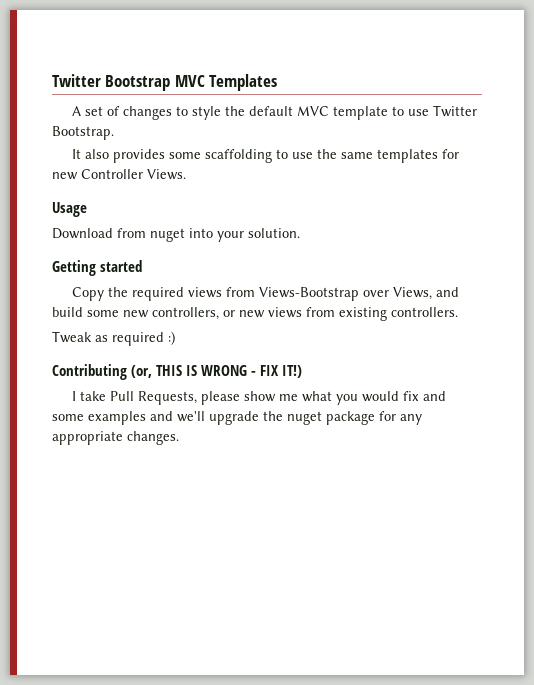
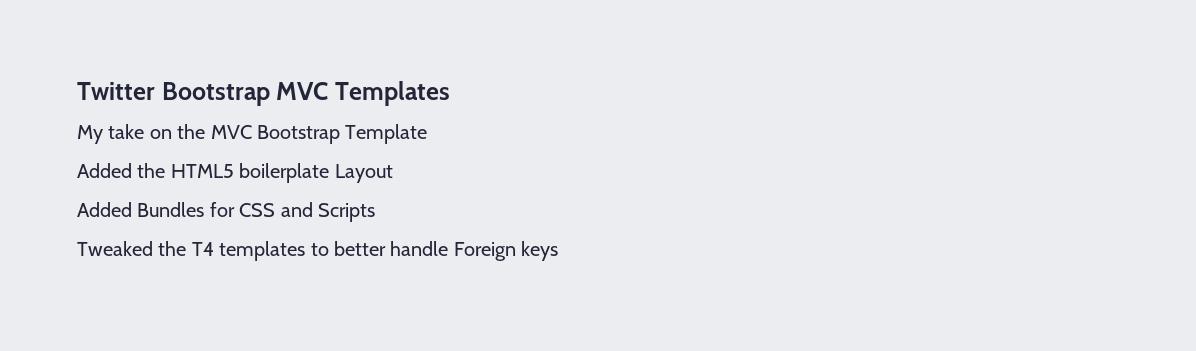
[72,105,478,120] [52,126,114,140] [72,149,460,163] [52,169,186,180] [52,202,87,217] [52,228,300,242] [52,260,143,276] [72,287,460,301] [52,307,458,321] [52,331,175,346] [52,364,303,380] [72,391,447,405] [52,411,422,425] [52,431,179,445] A set of changes to style the default MVC template to use Twitter Bootstrap. // It also provides some scaffolding to use the same templates for new Controller Views. // Usage // Download from nuget into your solution. // Getting started // Copy the required views from Views-Bootstrap over Views, and build some new controllers, or new views from existing controllers. // Tweak as required :) // Contributing (or, THIS IS WRONG - FIX IT!) // I take Pull Requests, please show me what you would fix and some examples and we'll upgrade the nuget package for any appropriate changes. -> [77,124,428,144] [77,163,393,183] [77,202,375,222] [77,241,559,261] My take on the MVC Bootstrap Template // Added the HTML5 boilerplate Layout // Added Bundles for CSS and Scripts // Tweaked the T4 templates to better handle Foreign keys

